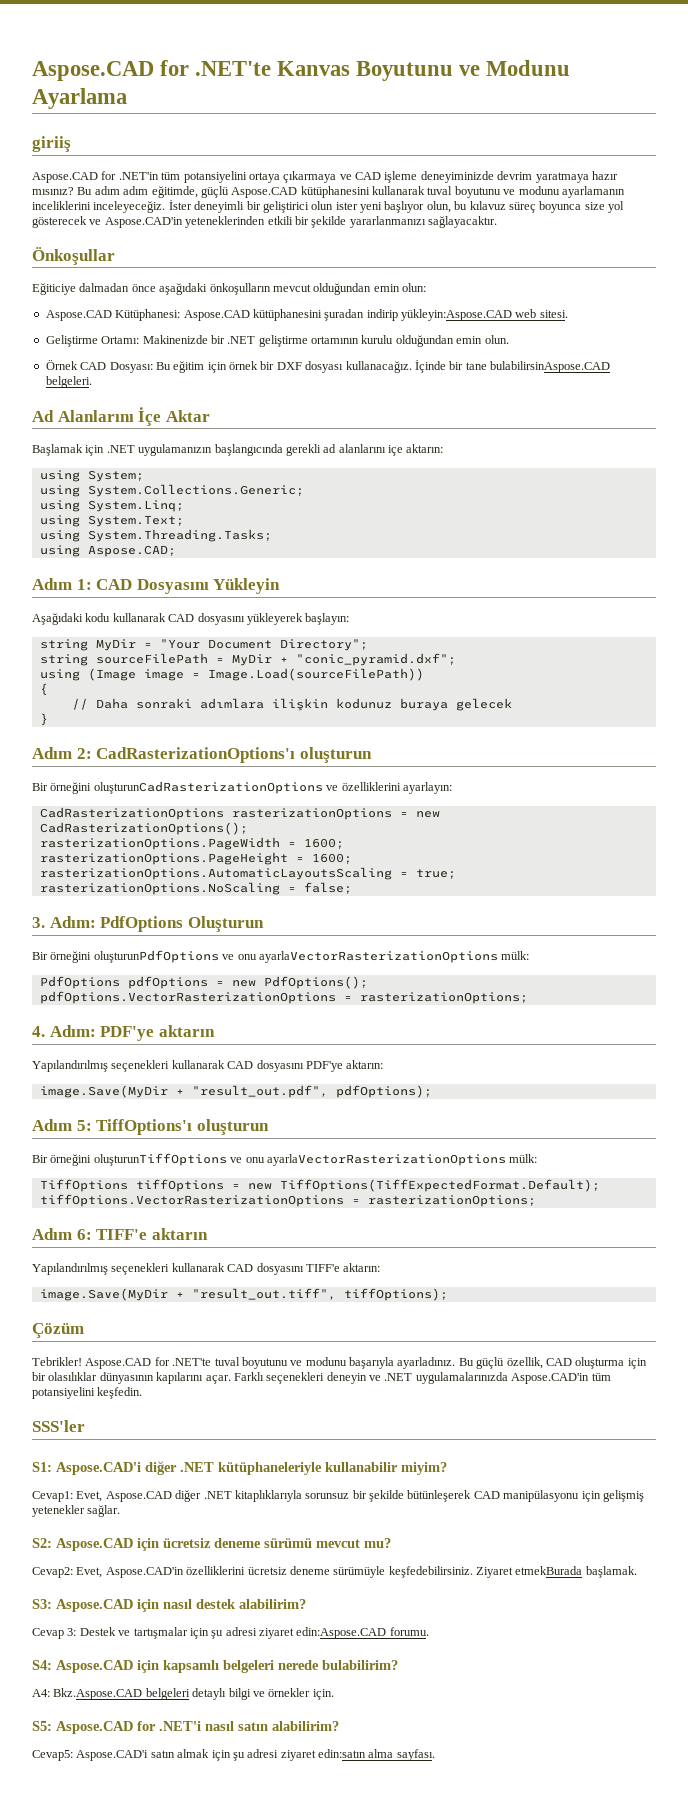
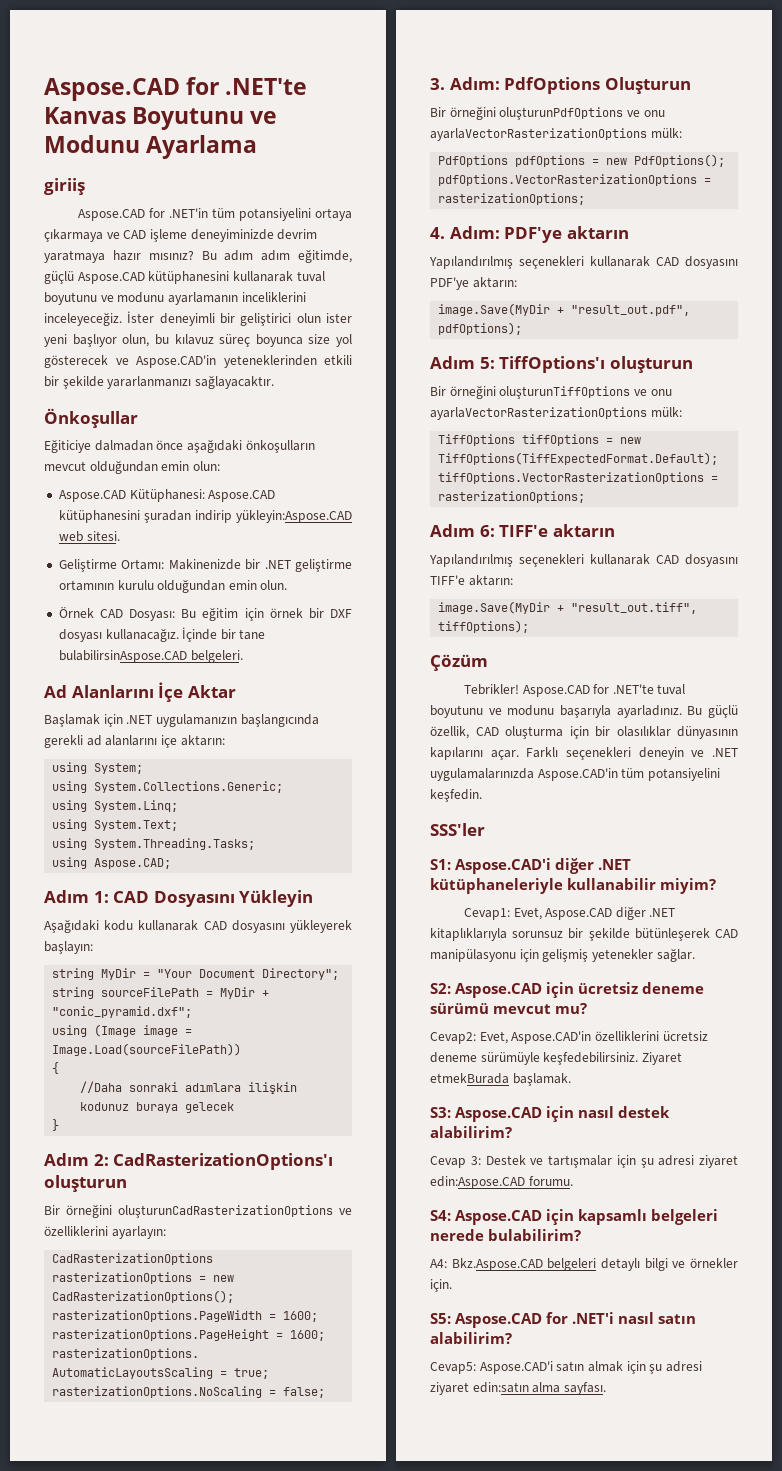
[71,698,128,710] // Daha -> [80,1081,123,1093] //Daha

